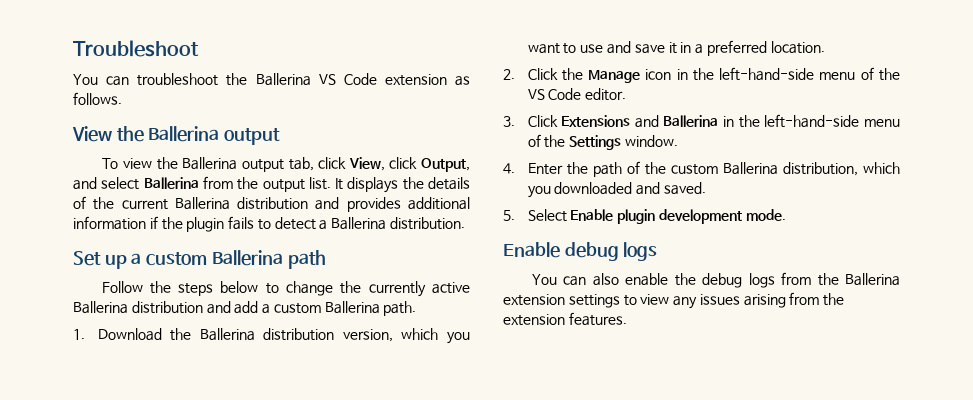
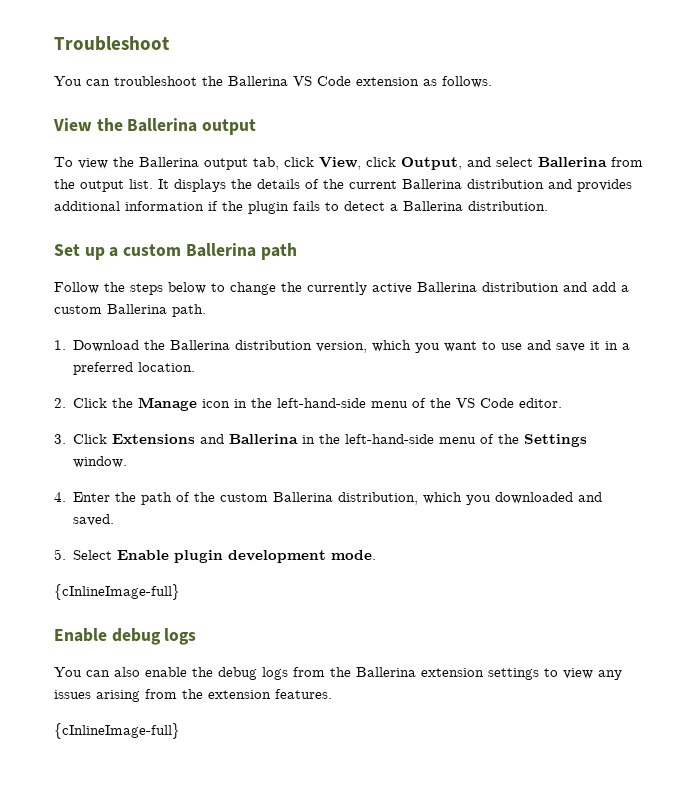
(786, 215) none -> [54,584,180,600] // {cInlineImage-full}
(627, 319) none -> [54,723,180,739] // {cInlineImage-full}

